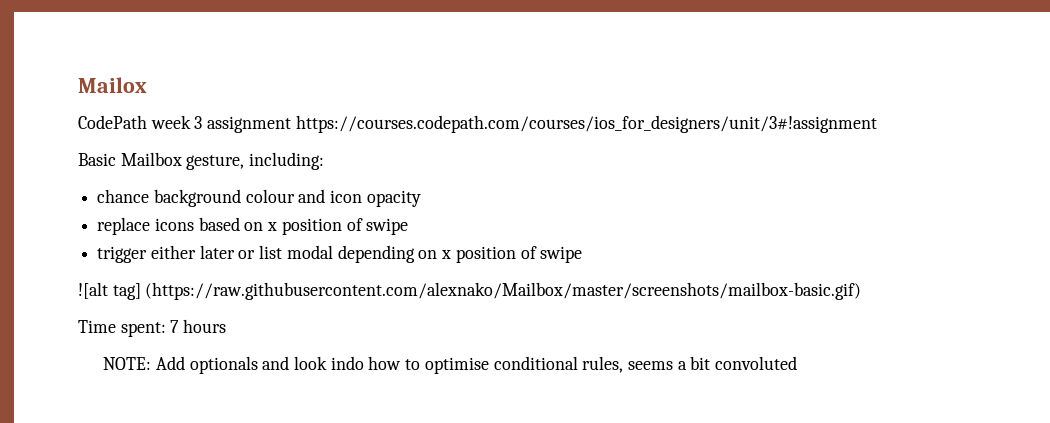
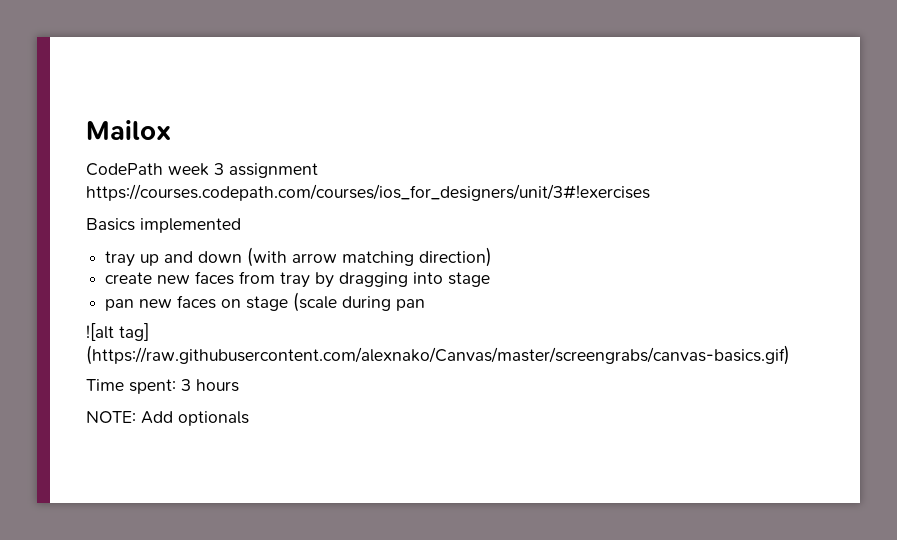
[295,115,877,133] [78,152,325,170] [97,189,421,207] [97,217,409,235] [97,245,583,263] https://courses.codepath.com/courses/ios_for_designers/unit/3#!assignment // Basic Mailbox gesture, including: // chance background colour and icon opacity // replace icons based on x position of swipe // trigger either later or list modal depending on x position of swipe -> [86,184,650,201] [86,218,241,233] [105,247,493,267] [105,271,491,288] [105,292,426,312] https://courses.codepath.com/courses/ios_for_designers/unit/3#!exercises // Basics implemented // tray up and down (with arrow matching direction) // create new faces from tray by dragging into stage // pan new faces on stage (scale during pan
[145,282,862,300] (https://raw.githubusercontent.com/alexnako/Mailbox/master/screenshots/mailbox-basic.gif) -> [86,345,790,365] (https://raw.githubusercontent.com/alexnako/Canvas/master/screengrabs/canvas-basics.gif)
[170,320,180,333] 7 -> [181,379,191,391] 3
[262,356,798,374] and look indo how to optimise conditional rules, seems a bit convoluted -> (249, 418) none

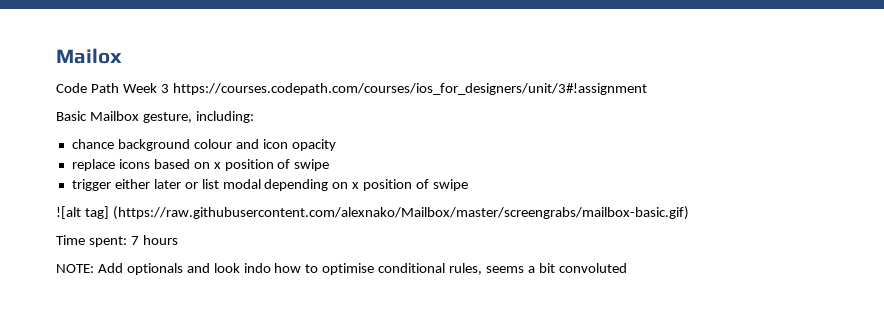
[86,163,318,178] [86,184,650,201] [86,218,241,233] [105,247,493,267] [105,271,491,288] [105,292,426,312] CodePath week 3 assignment https://courses.codepath.com/courses/ios_for_designers/unit/3#!exercises // Basics implemented // tray up and down (with arrow matching direction) // create new faces from tray by dragging into stage // pan new faces on stage (scale during pan -> [56,83,647,95] [56,111,254,123] [71,139,336,151] [71,159,330,171] [71,179,469,191] Code Path Week 3 https://courses.codepath.com/courses/ios_for_designers/unit/3#!assignment // Basic Mailbox gesture, including: // chance background colour and icon opacity // replace icons based on x position of swipe // trigger either later or list modal depending on x position of swipe
[86,345,790,365] (https://raw.githubusercontent.com/alexnako/Canvas/master/screengrabs/canvas-basics.gif) -> [112,206,689,220] (https://raw.githubusercontent.com/alexnako/Mailbox/master/screengrabs/mailbox-basic.gif)
[181,379,191,391] 3 -> [130,236,139,245] 7
(249, 418) none -> [186,263,627,275] and look indo how to optimise conditional rules, seems a bit convoluted

